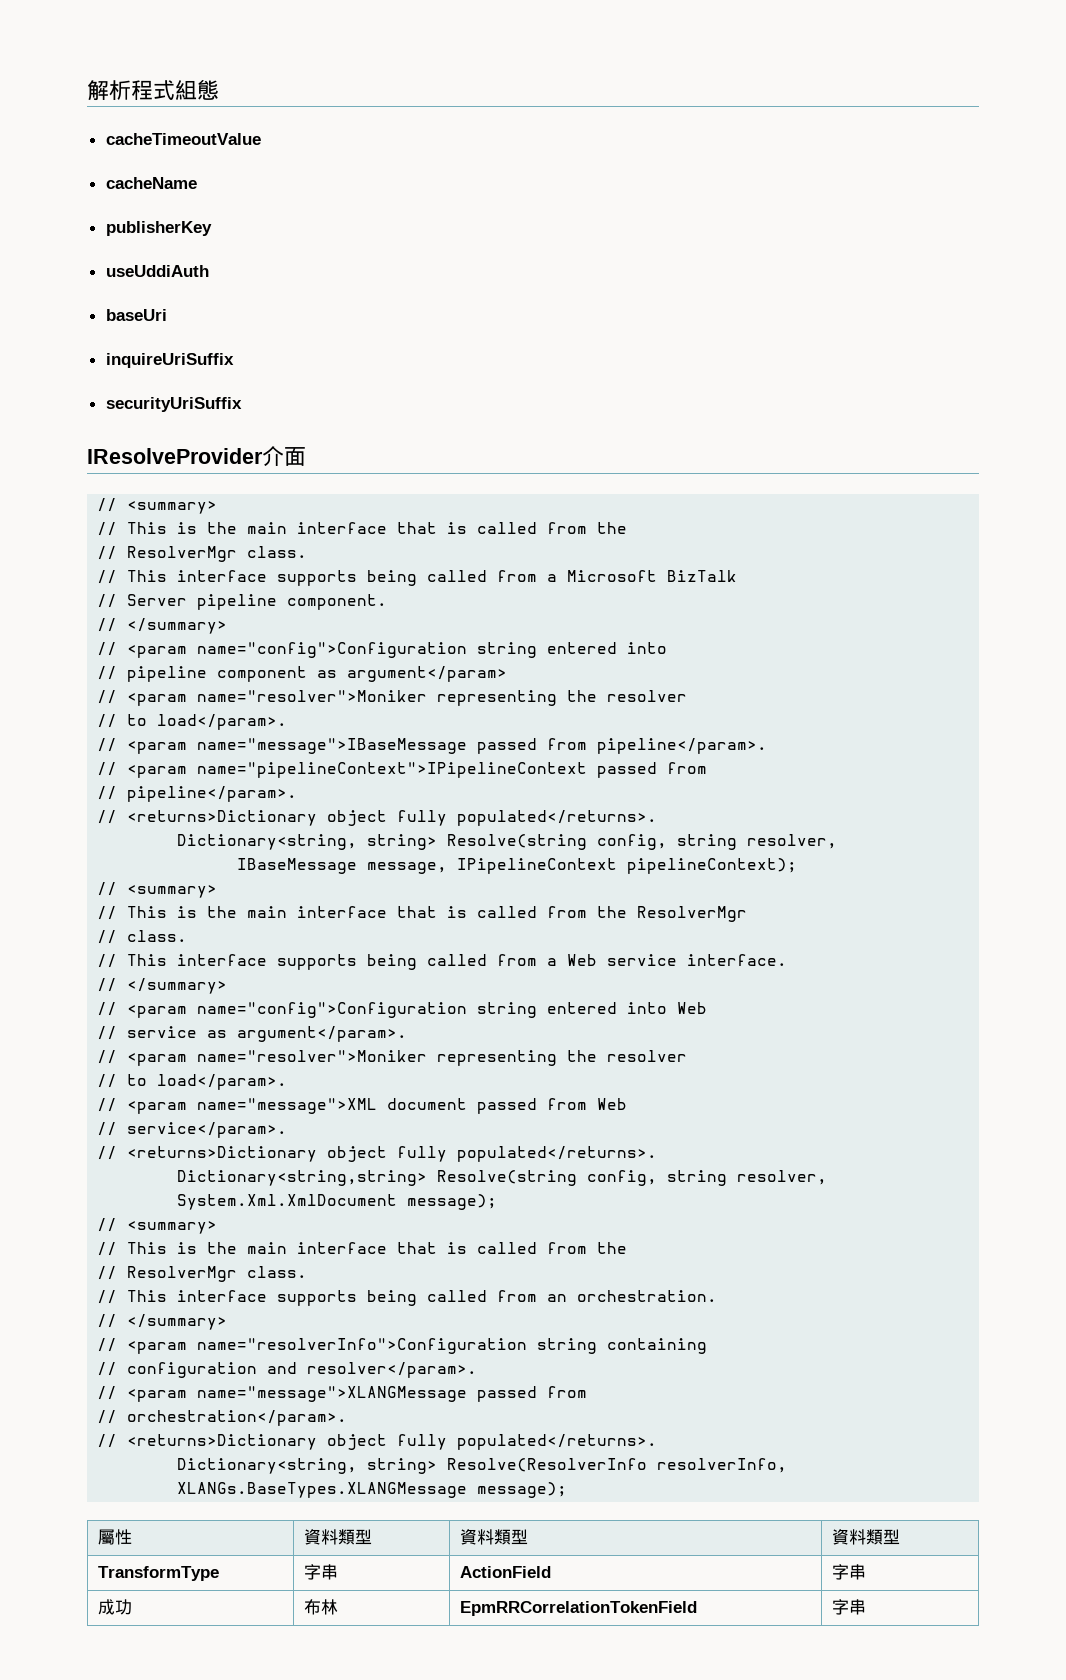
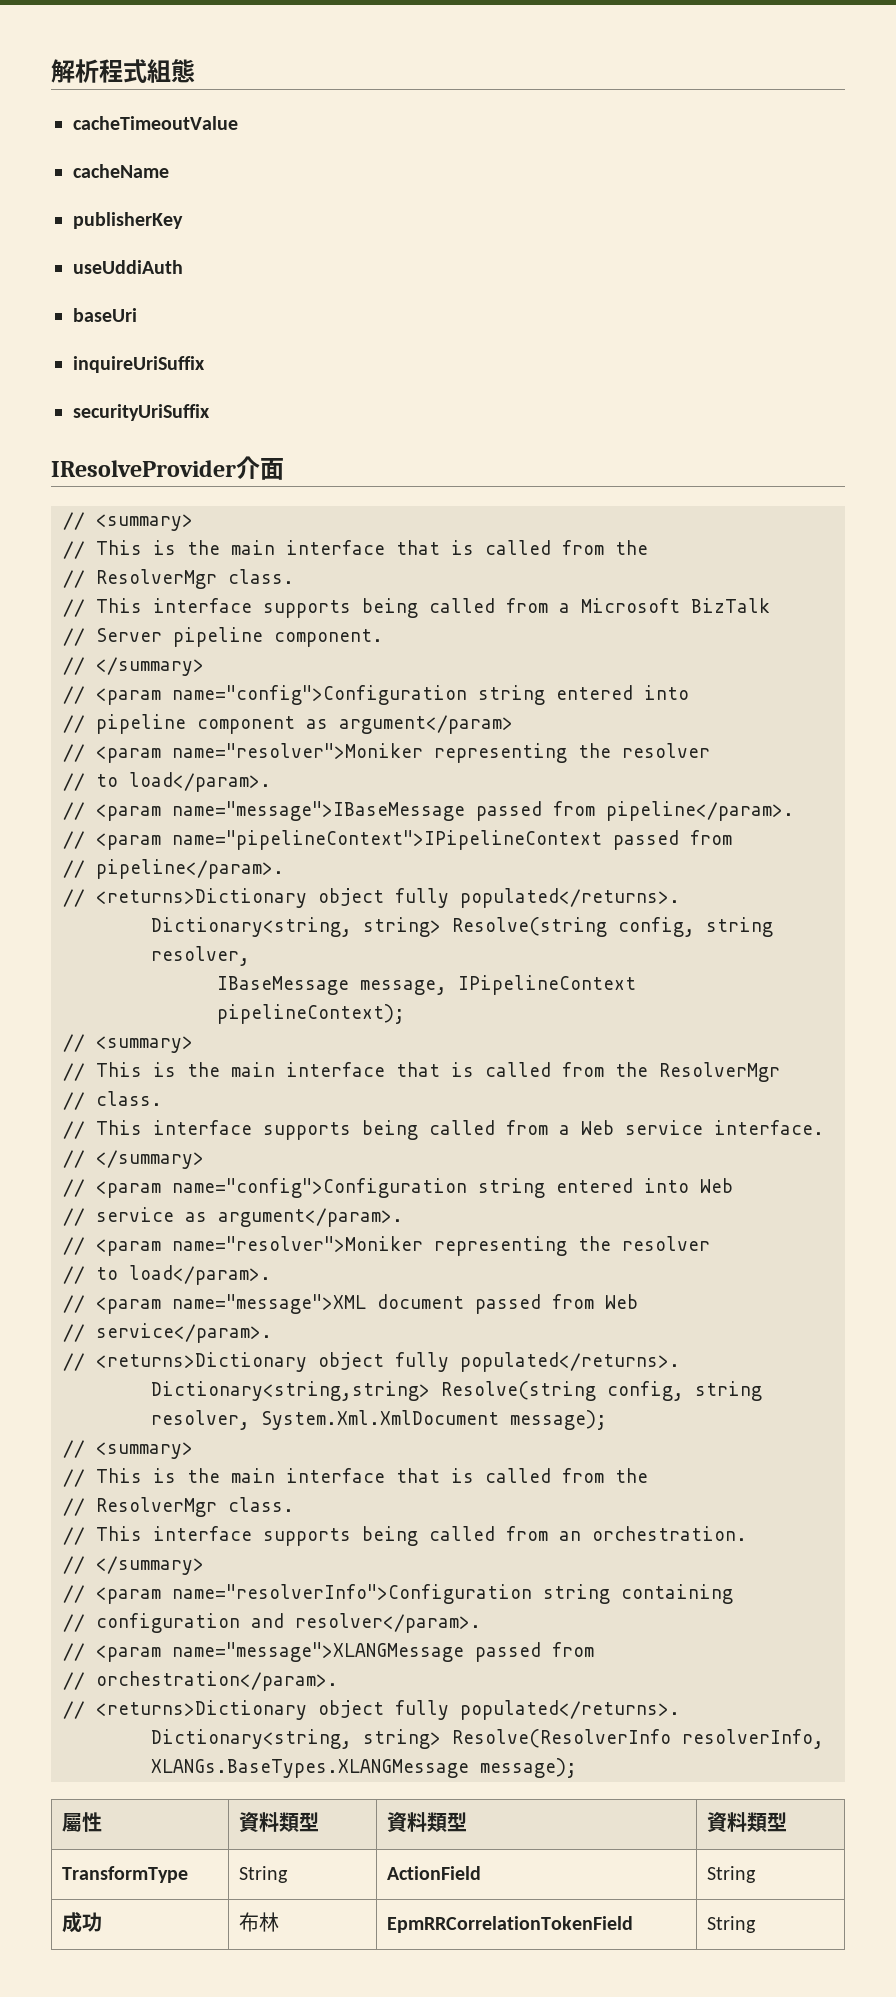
[304,1564,339,1580] 字串 -> [239,1866,289,1883] String
[832,1564,867,1580] 字串 -> [707,1866,757,1883] String
[832,1599,867,1615] 字串 -> [707,1916,757,1933] String

